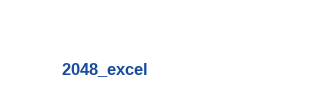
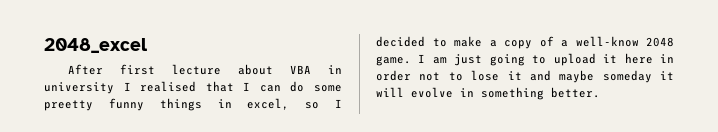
(148, 70) none -> [67,64,342,75] [44,81,342,94] [44,98,342,111] [376,36,674,49] [376,53,674,66] [376,70,674,83] [376,87,600,100] // After first lecture about VBA in university I realised that I can do some preetty funny things in excel, so I decided to make a copy of a well-know 2048 game. I am just going to upload it here in order not to lose it and maybe someday it will evolve in something better.

